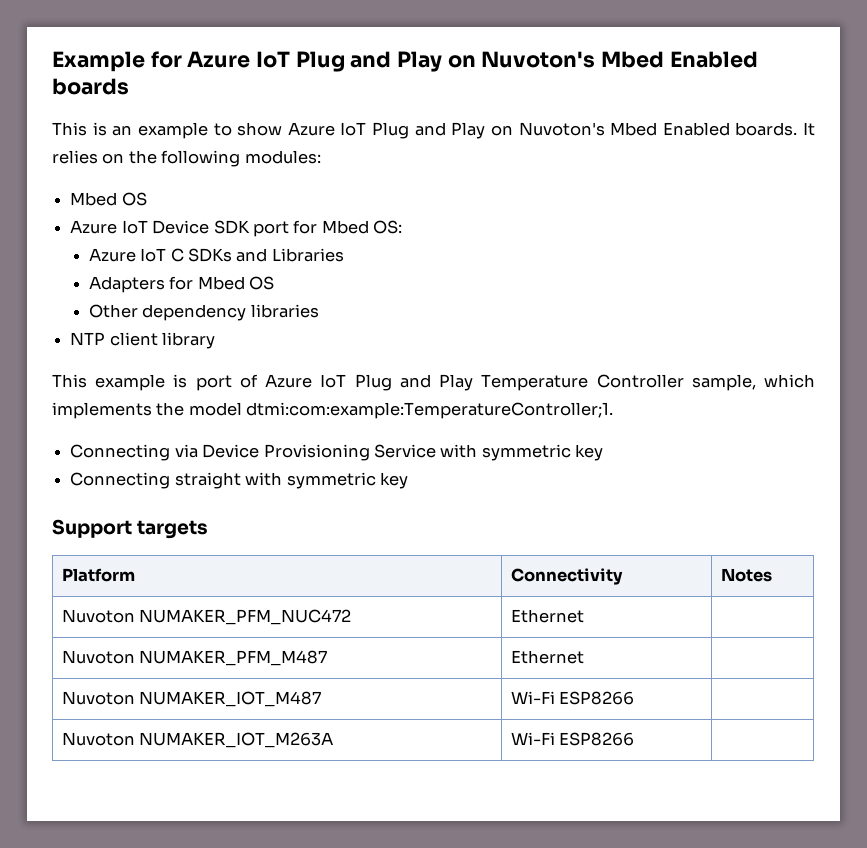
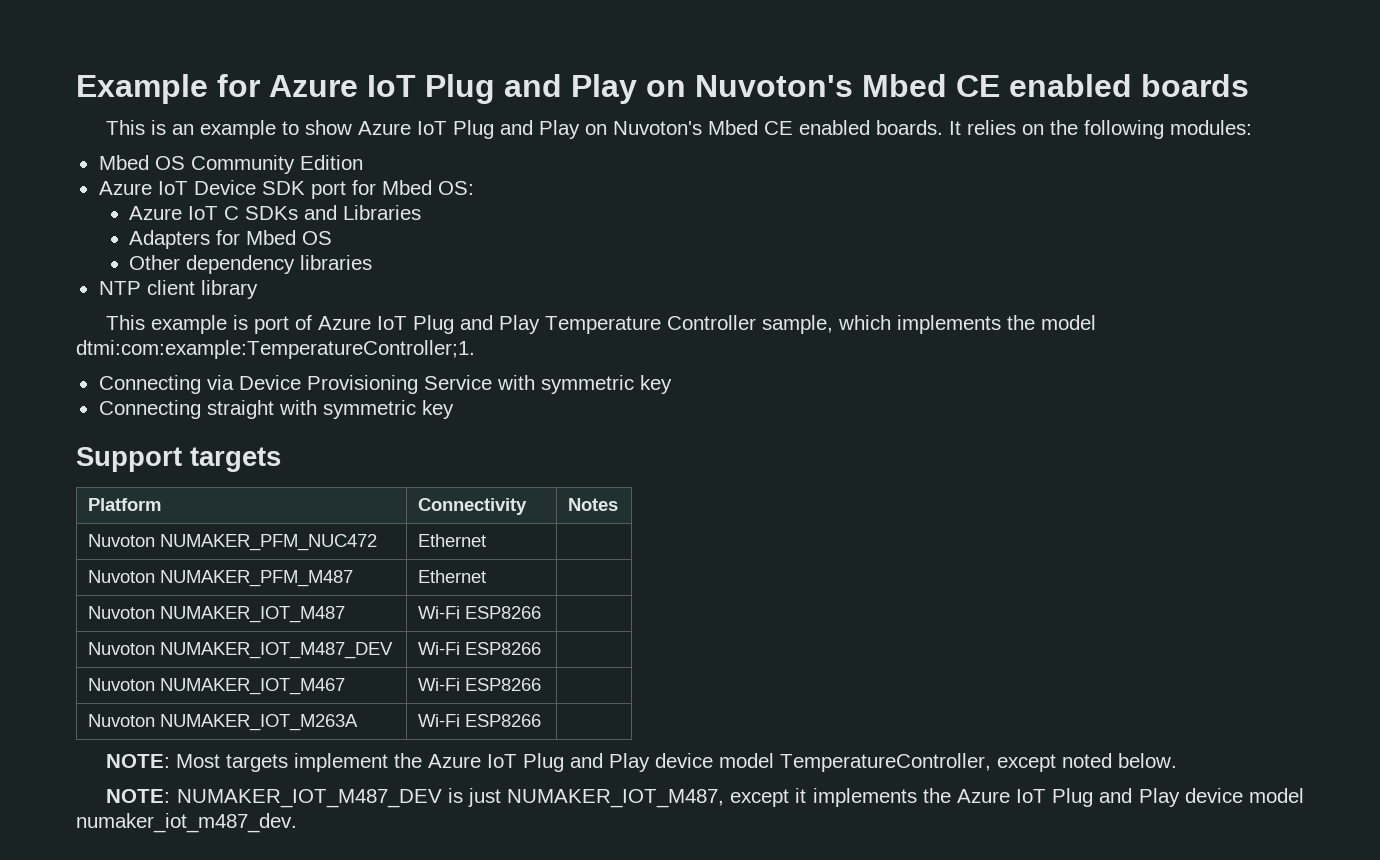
[669,51,758,68] Enabled -> [956,74,1132,97] CE enabled
[662,122,730,136] Enabled -> [764,120,871,135] CE enabled
(147, 199) none -> [190,155,363,174] Community Edition
[139,732,334,748] [510,732,635,746] NUMAKER_IOT_M263A | Wi-Fi ESP8266 | -> [160,642,394,659] [418,642,542,655] [88,678,346,695] [418,678,542,691] [88,714,359,731] [418,714,542,727] [106,753,1178,772] [106,788,1304,808] [76,813,297,833] NUMAKER_IOT_M487_DEV | Wi-Fi ESP8266 | // Nuvoton NUMAKER_IOT_M467 | Wi-Fi ESP8266 | // Nuvoton NUMAKER_IOT_M263A | Wi-Fi ESP8266 | // NOTE: Most targets implement the Azure IoT Plug and Play device model TemperatureController, except noted below. // NOTE: NUMAKER_IOT_M487_DEV is just NUMAKER_IOT_M487, except it implements the Azure IoT Plug and Play device model numaker_iot_m487_dev.

